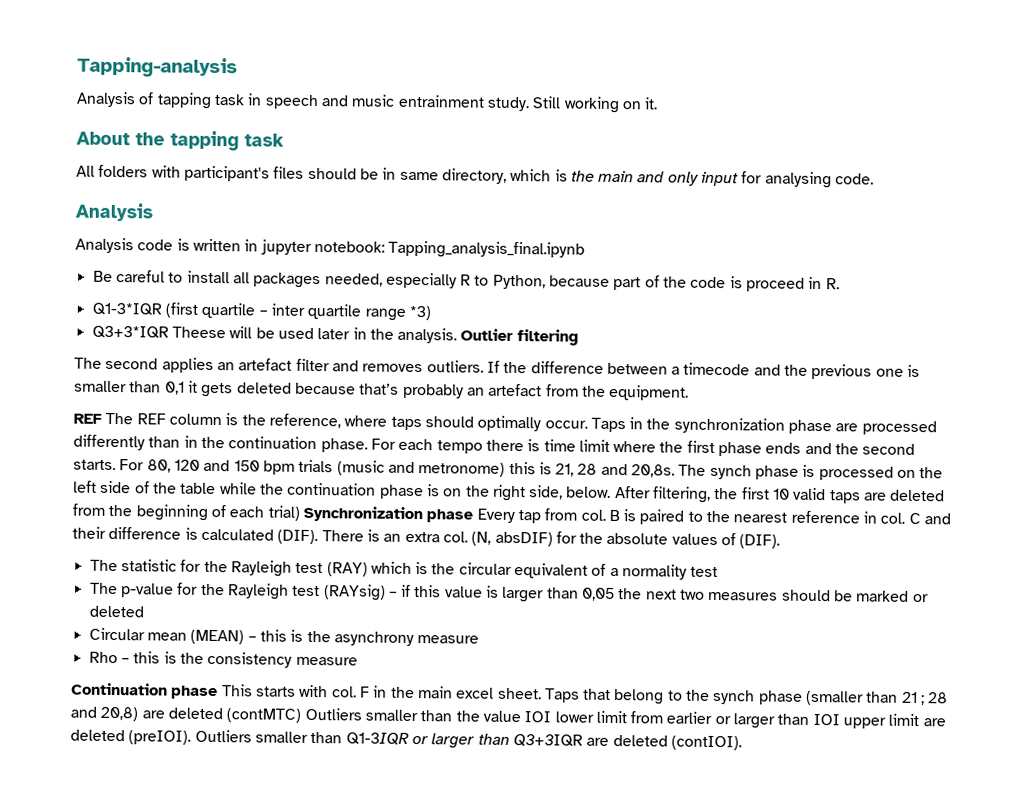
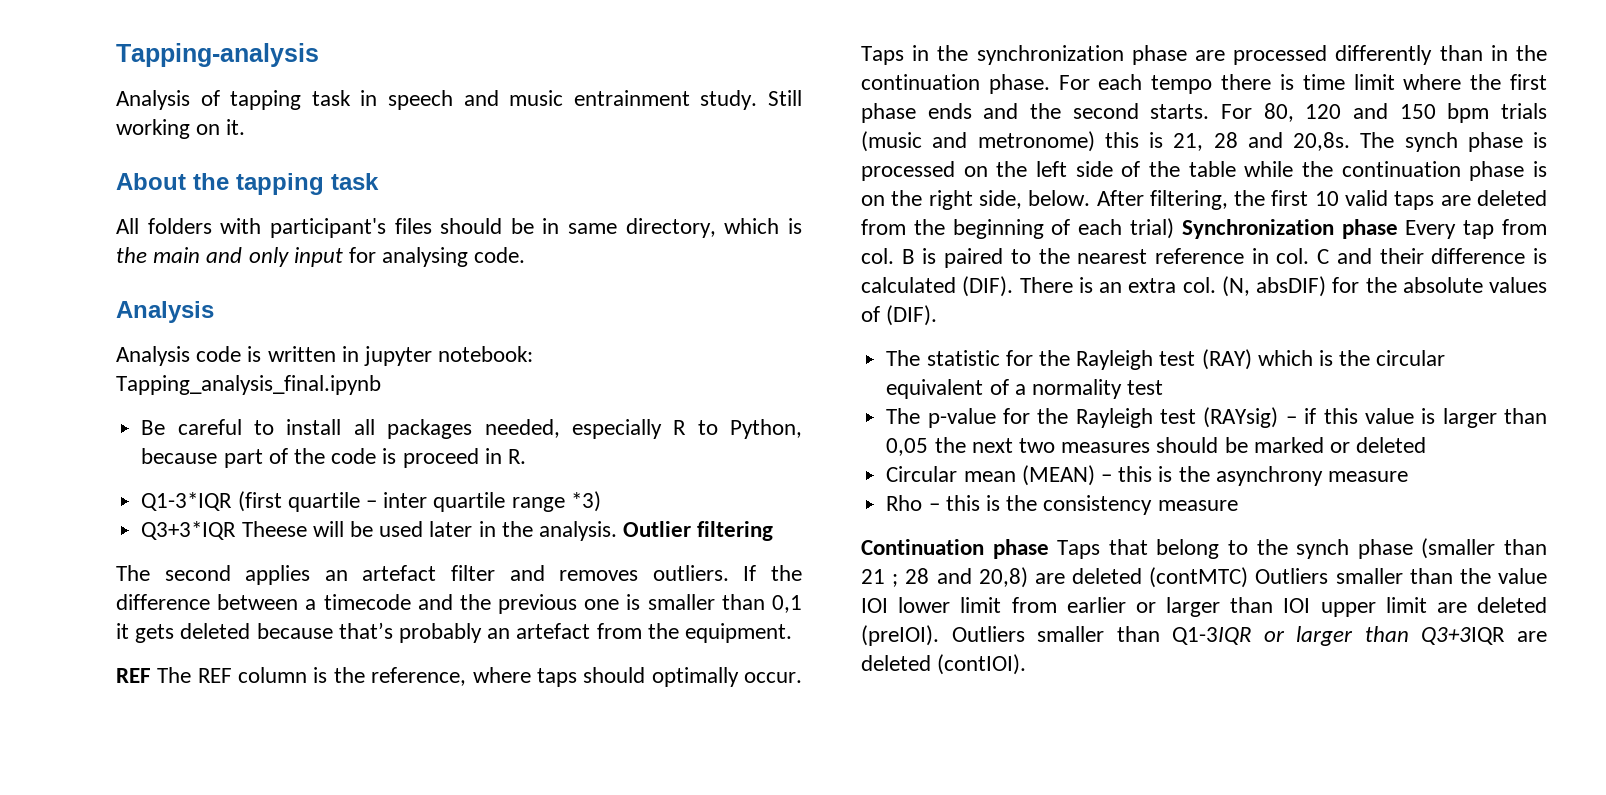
[221,684,542,700] This starts with col. F in the main excel sheet. -> (1049, 549) none

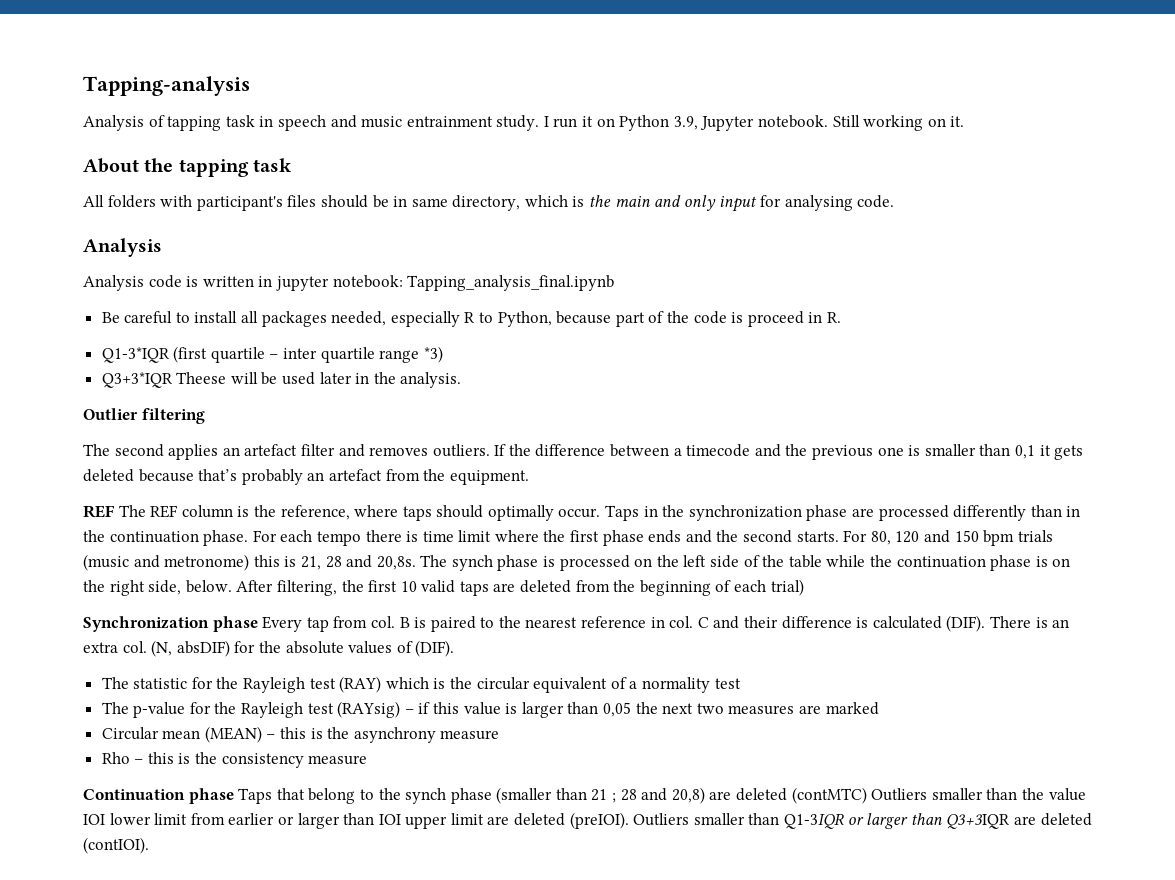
(758, 100) none -> [543,115,829,131] I run it on Python 3.9, Jupyter notebook.
(617, 531) none -> (462, 380) //
(1174, 228) none -> (804, 587) //
[1156,437,1248,453] should be -> [798,705,821,714] are
[1329,437,1427,453] or deleted -> (879, 708) none

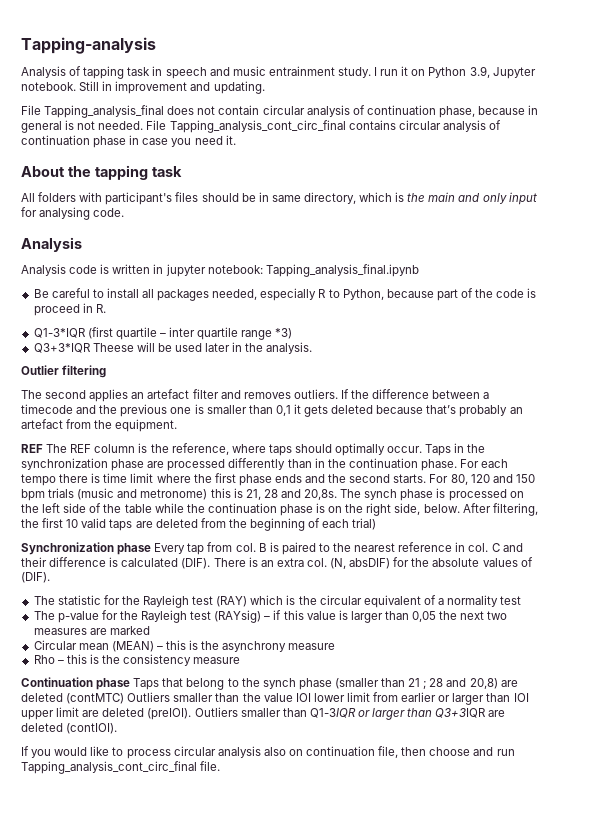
[863,115,946,131] working on -> [102,81,265,94] [21,105,539,118] [21,120,501,133] [21,135,223,148] in improvement and updating. // File Tapping_analysis_final does not contain circular analysis of continuation phase, because in general is not needed. File Tapping_analysis_cont_circ_final contains circular analysis of continuation phase in case you need
(149, 845) none -> [21,746,515,759] [21,761,221,774] // If you would like to process circular analysis also on continuation file, then choose and run Tapping_analysis_cont_circ_final file.

